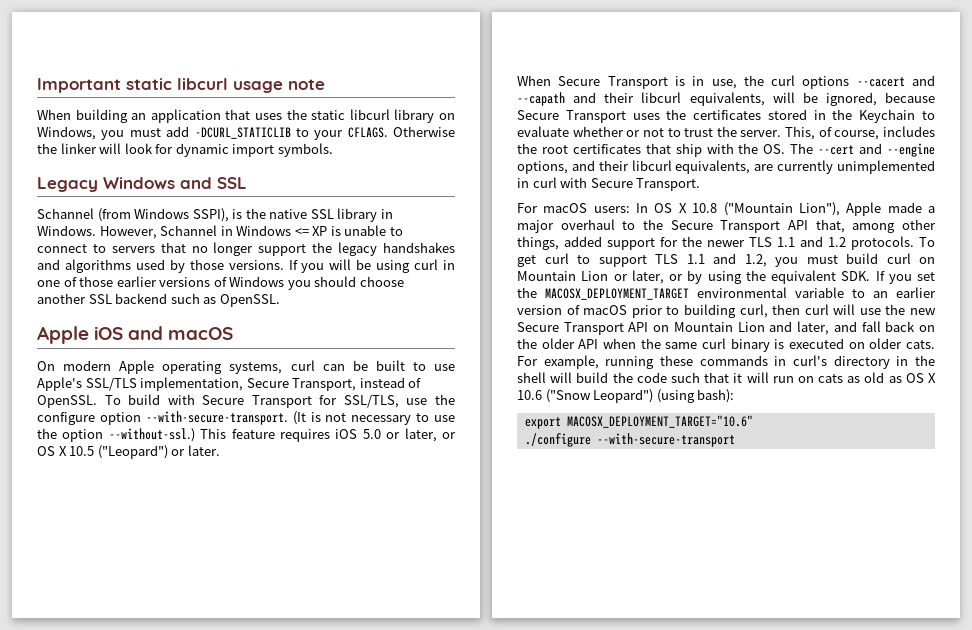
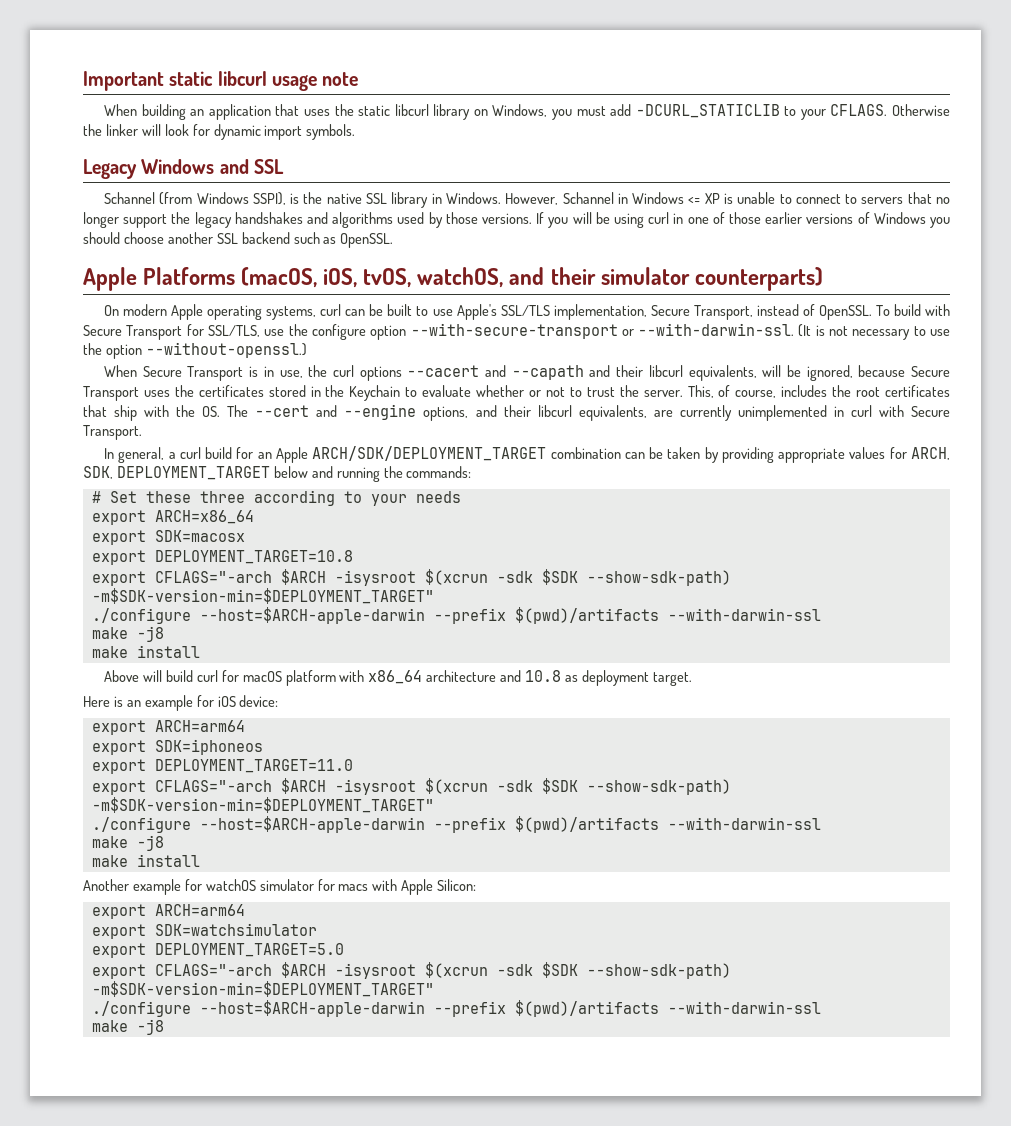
[94,326,234,340] iOS and macOS -> [143,267,823,291] Platforms (macOS, iOS, tvOS, watchOS, and their simulator counterparts)
[145,411,288,425] --with-secure-transport. -> [410,323,795,339] --with-secure-transport or --with-darwin-ssl.
[108,428,456,442] [37,445,220,459] --without-ssl.) This feature requires iOS 5.0 or later, or OS X 10.5 ("Leopard") or later. -> [145,342,307,358] --without-openssl.)
[517,202,935,216] [517,219,936,233] [517,236,935,250] [517,253,935,267] [517,270,935,284] [517,287,936,300] [517,304,936,318] [517,321,935,335] [517,338,935,352] [517,355,935,369] [517,372,936,383] [517,389,735,403] [524,415,753,429] [524,433,735,447] For macOS users: In OS X 10.8 ("Mountain Lion"), Apple made a major overhaul to the Secure Transport API that, among other things, added support for the newer TLS 1.1 and 1.2 protocols. To get curl to support TLS 1.1 and 1.2, you must build curl on Mountain Lion or later, or by using the equivalent SDK. If you set the MACOSX_DEPLOYMENT_TARGET environmental variable to an earlier version of macOS prior to building curl, then curl will use the new Secure Transport API on Mountain Lion and later, and fall back on the older API when the same curl binary is executed on older cats. For example, running these commands in curl's directory in the shell will build the code such that it will run on cats as old as OS X 10.6 ("Snow Leopard") (using bash): // export MACOSX_DEPLOYMENT_TARGET="10.6" // ./configure --with-secure-transport -> [104,446,950,463] [83,466,472,482] [91,490,461,506] [91,510,254,525] [91,530,245,545] [91,550,353,565] [91,569,731,586] [91,588,434,604] [91,607,821,624] [91,626,164,642] [91,645,200,658] [104,670,692,686] [83,695,279,711] [91,720,245,735] [91,739,263,755] [91,759,353,774] [91,778,731,795] [91,797,434,813] [91,816,821,833] [91,835,164,851] [91,854,200,867] [83,879,477,895] [91,904,245,919] [91,923,317,939] [91,943,344,958] [91,962,731,979] [91,981,434,997] [91,1000,821,1017] [91,1019,164,1035] In general, a curl build for an Apple ARCH/SDK/DEPLOYMENT_TARGET combination can be taken by providing appropriate values for ARCH, SDK, DEPLOYMENT_TARGET below and running the commands: // # Set these three according to your needs // export ARCH=x86_64 // export SDK=macosx // export DEPLOYMENT_TARGET=10.8 // export CFLAGS="-arch $ARCH -isysroot $(xcrun -sdk $SDK --show-sdk-path) -m$SDK-version-min=$DEPLOYMENT_TARGET" // ./configure --host=$ARCH-apple-darwin --prefix $(pwd)/artifacts --with-darwin-ssl // make -j8 // make install // Above will build curl for macOS platform with x86_64 architecture and 10.8 as deployment target. // Here is an example for iOS device: // export ARCH=arm64 // export SDK=iphoneos // export DEPLOYMENT_TARGET=11.0 // export CFLAGS="-arch $ARCH -isysroot $(xcrun -sdk $SDK --show-sdk-path) -m$SDK-version-min=$DEPLOYMENT_TARGET" // ./configure --host=$ARCH-apple-darwin --prefix $(pwd)/artifacts --with-darwin-ssl // make -j8 // make install // Another example for watchOS simulator for macs with Apple Silicon: // export ARCH=arm64 // export SDK=watchsimulator // export DEPLOYMENT_TARGET=5.0 // export CFLAGS="-arch $ARCH -isysroot $(xcrun -sdk $SDK --show-sdk-path) -m$SDK-version-min=$DEPLOYMENT_TARGET" // ./configure --host=$ARCH-apple-darwin --prefix $(pwd)/artifacts --with-darwin-ssl // make -j8

